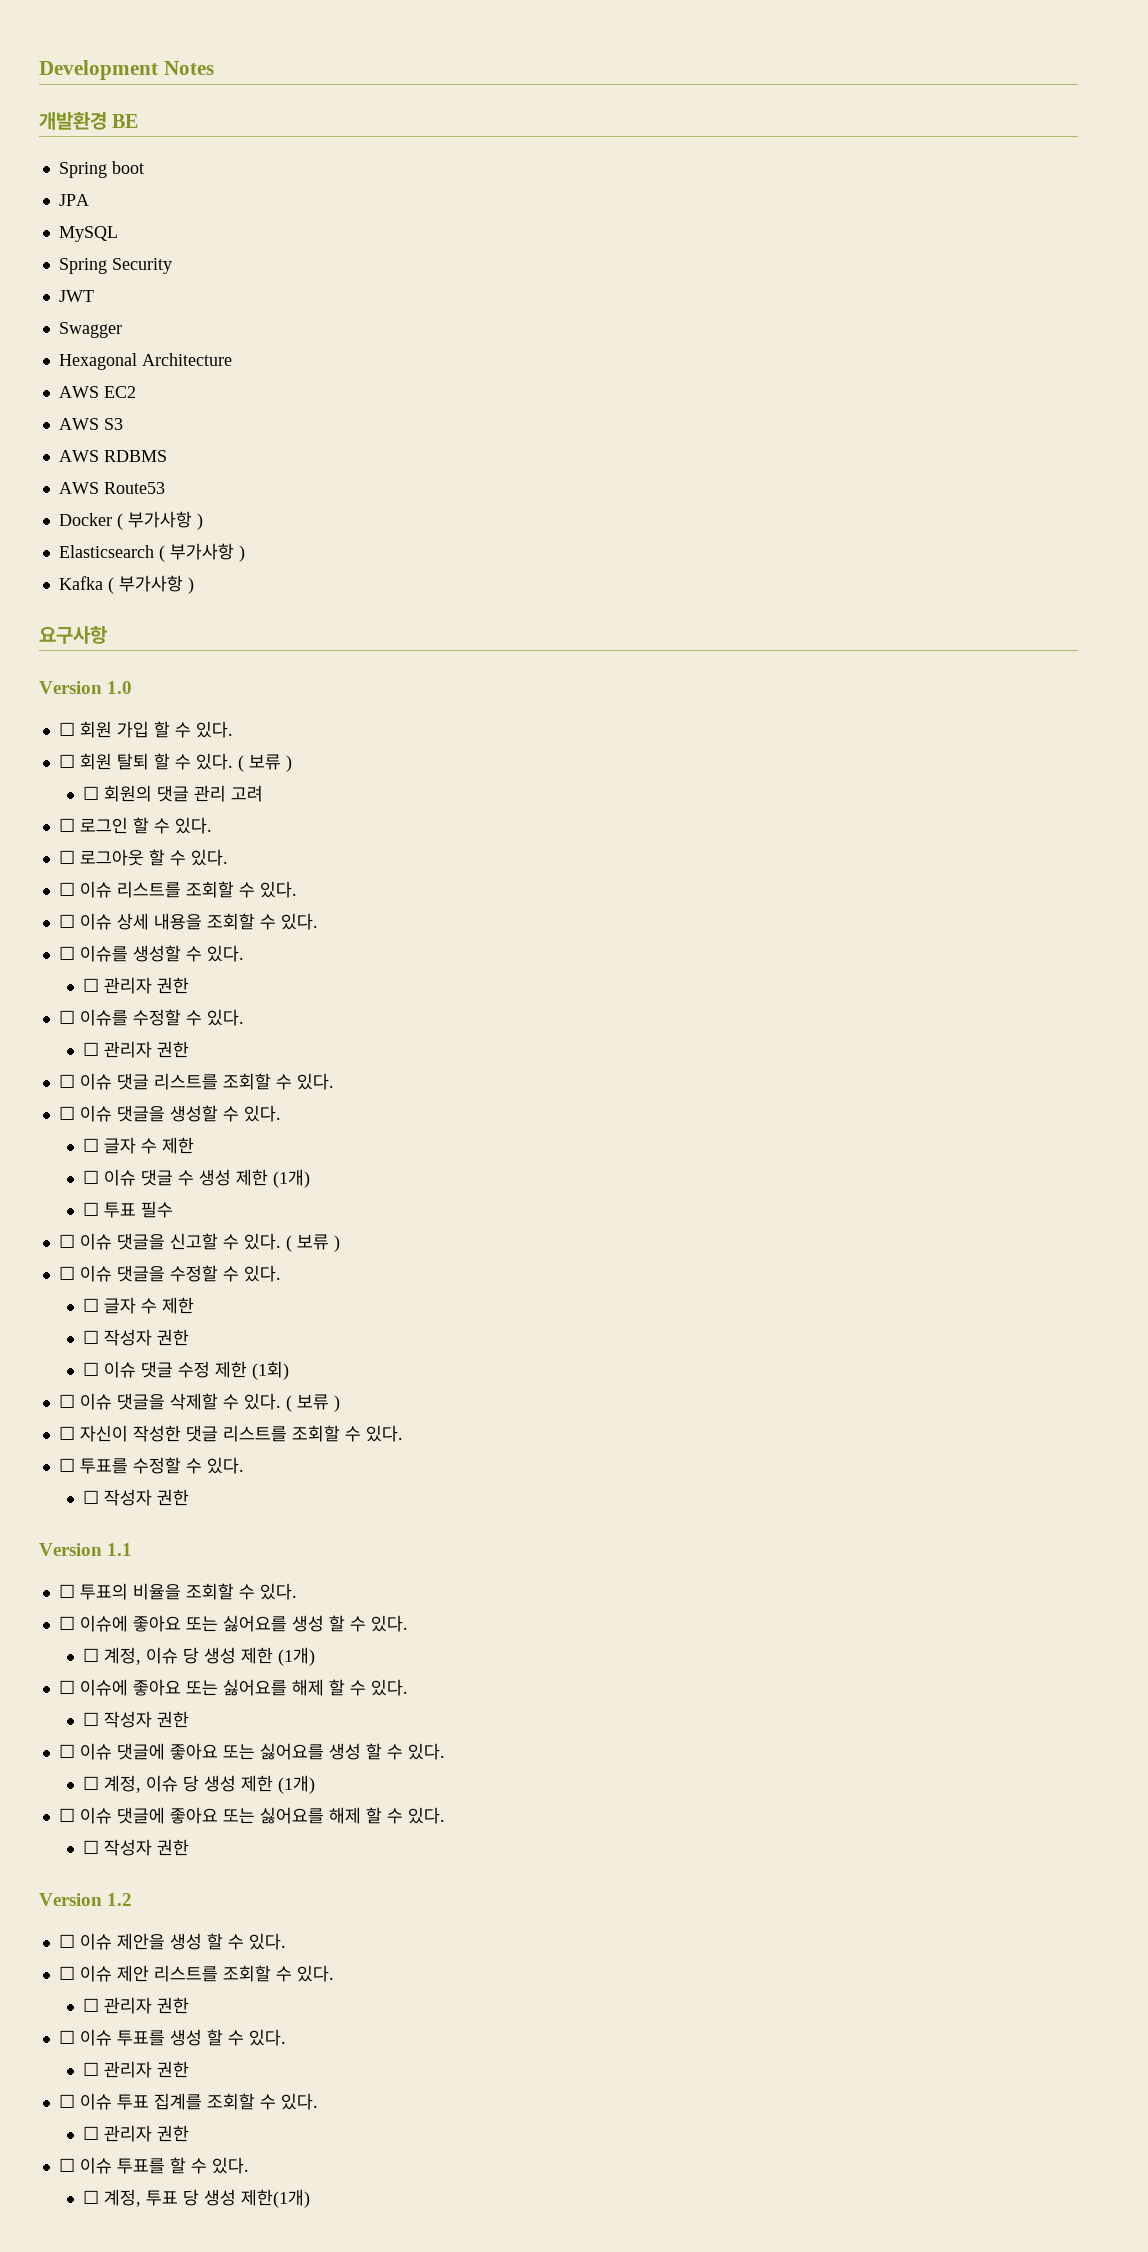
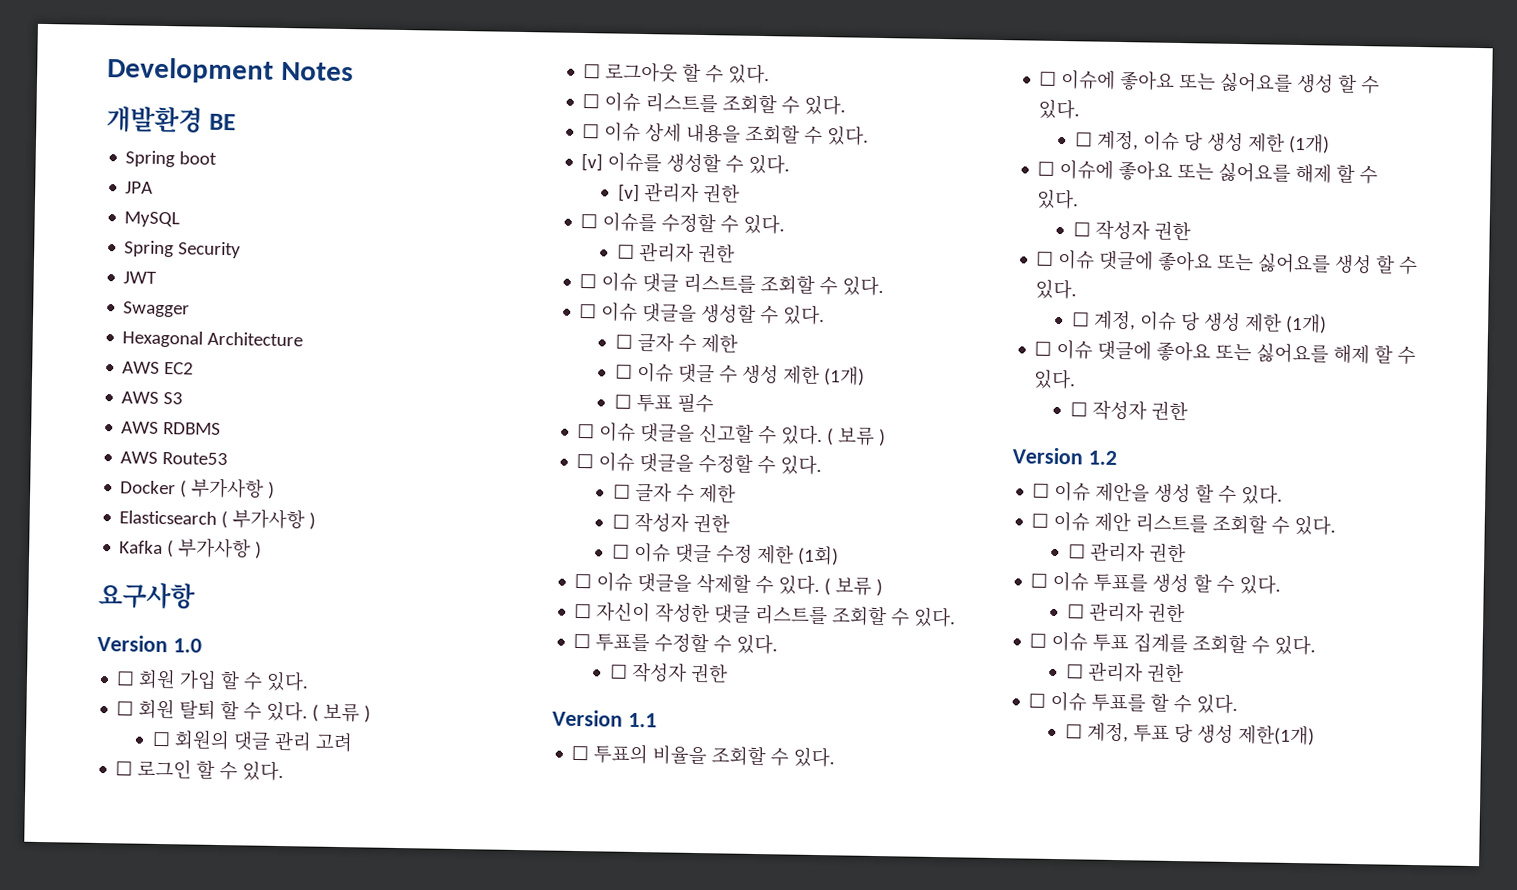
[58,946,75,960] ☐ -> [581,152,604,172] [v]
[83,978,100,992] ☐ -> [618,183,641,202] [v]

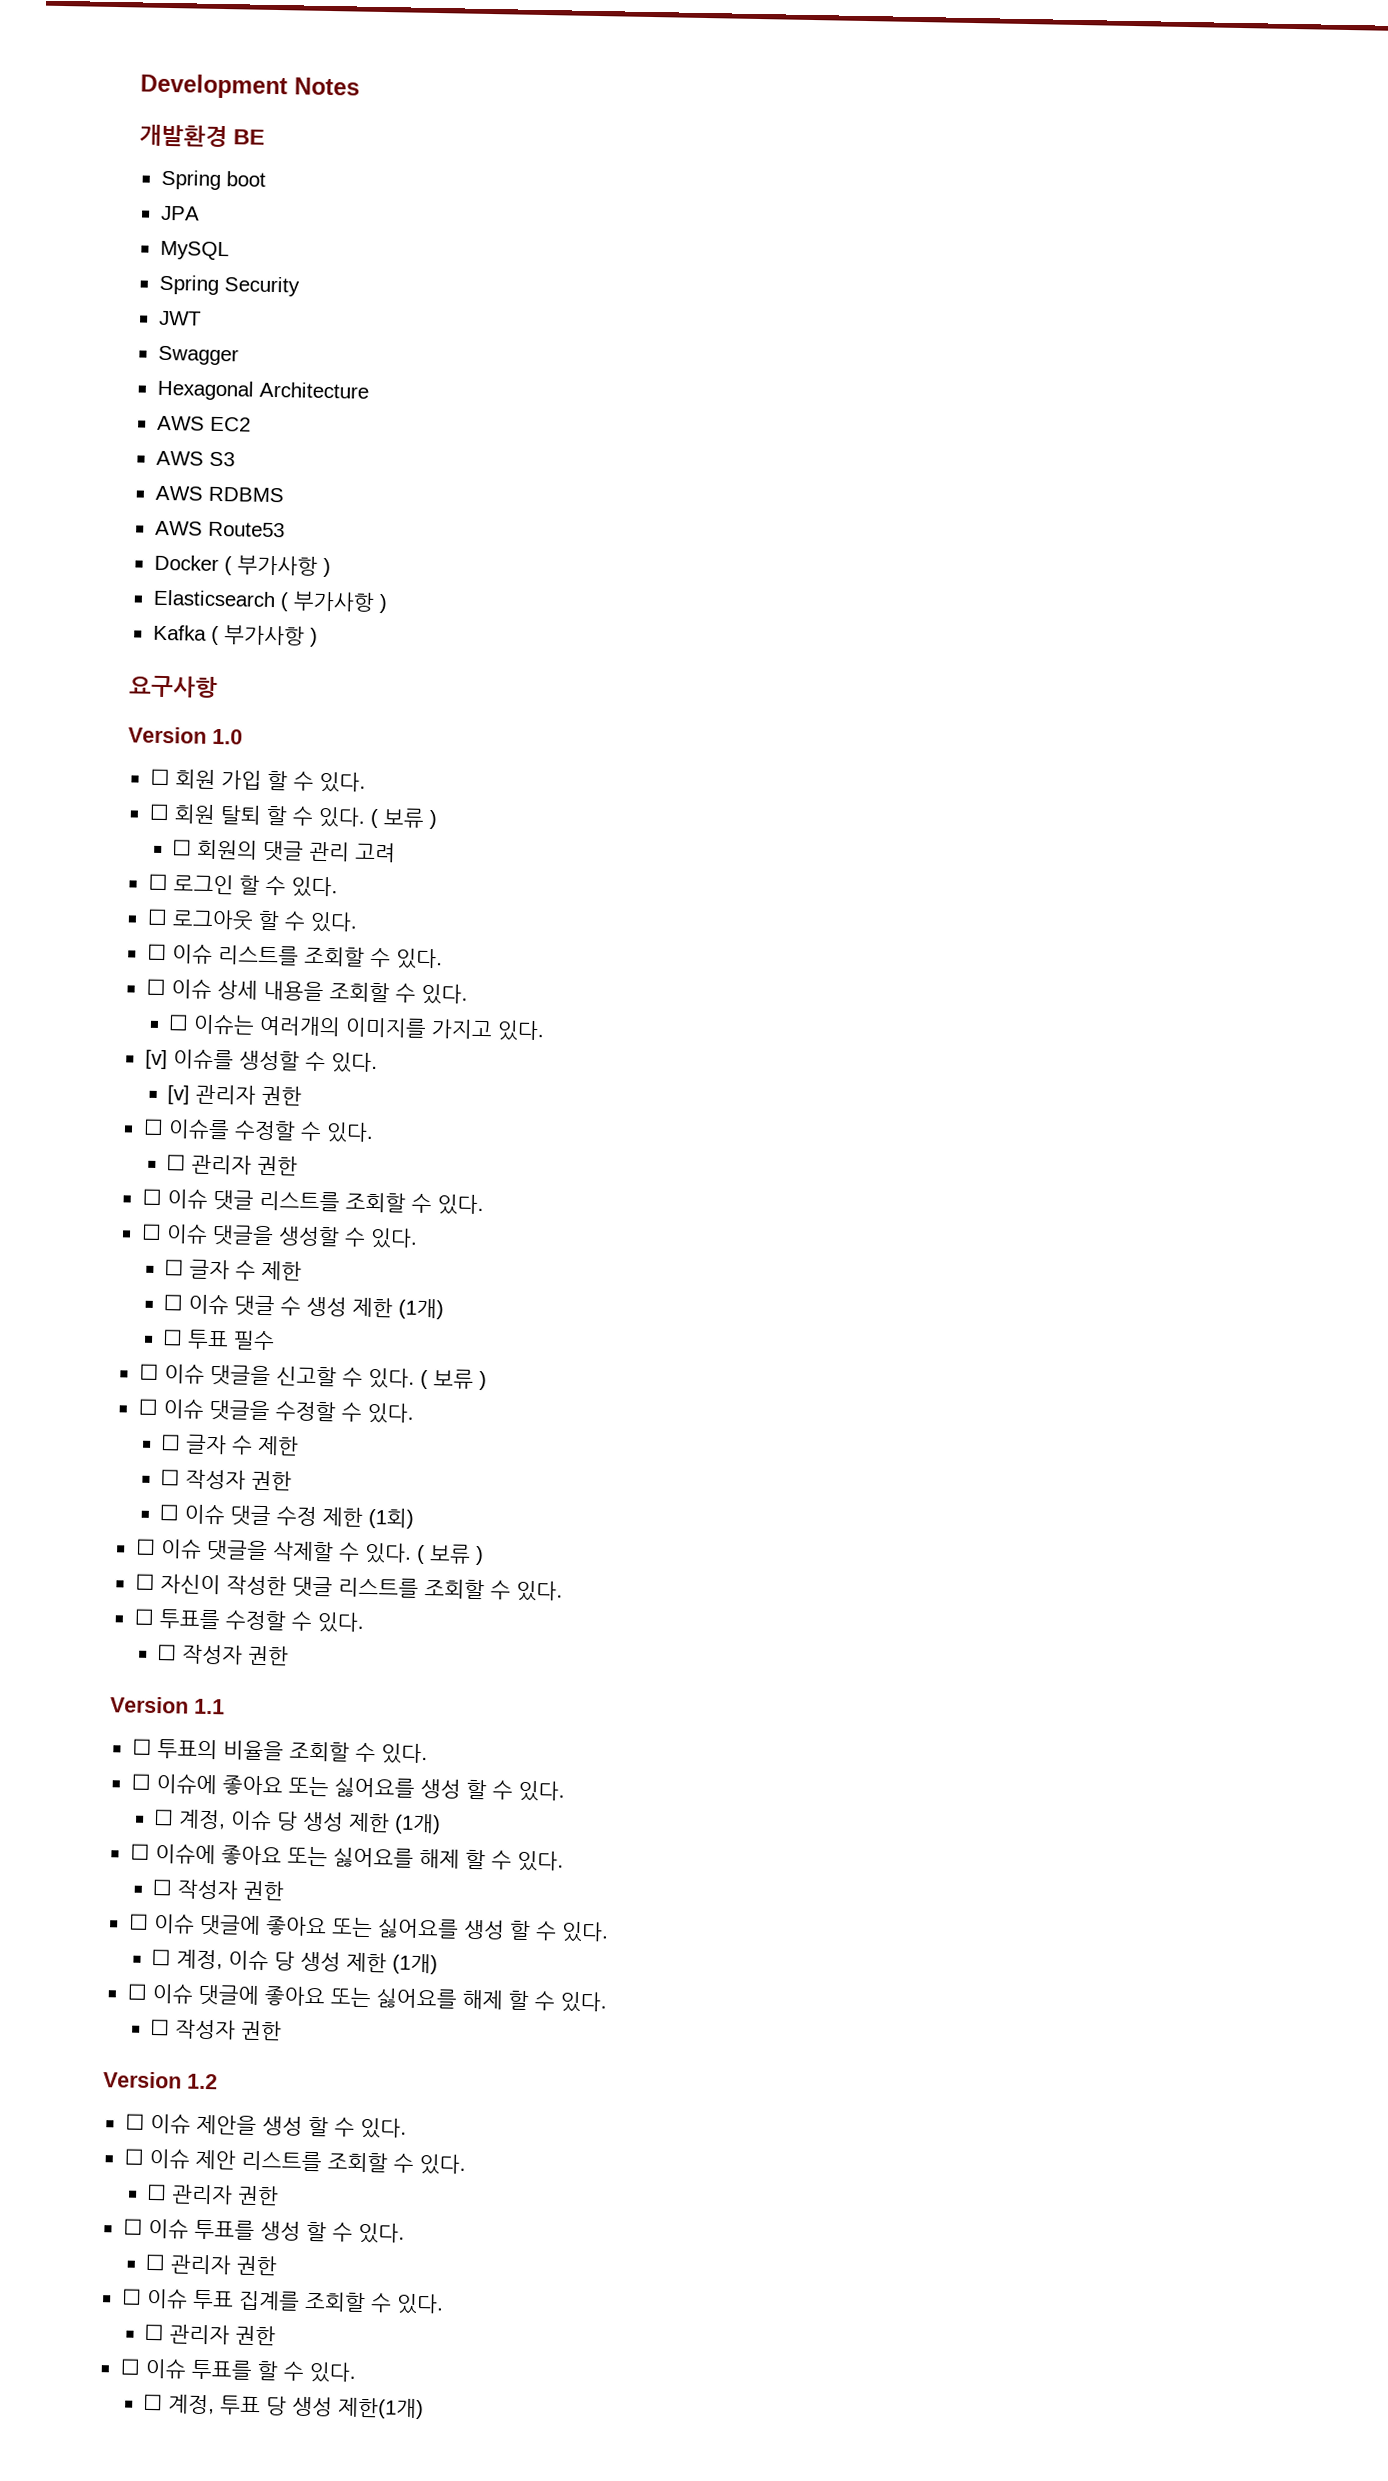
(870, 135) none -> [168,1014,546,1042] // ☐ 이슈는 여러개의 이미지를 가지고 있다.

